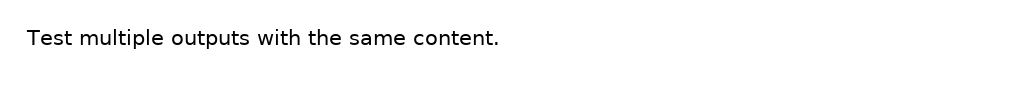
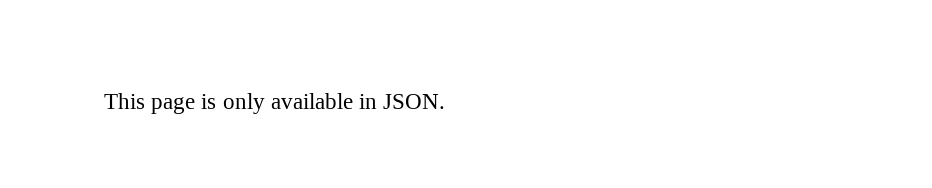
[26,29,500,49] Test multiple outputs with the same content. -> [104,93,446,114] This page is only available in JSON.

